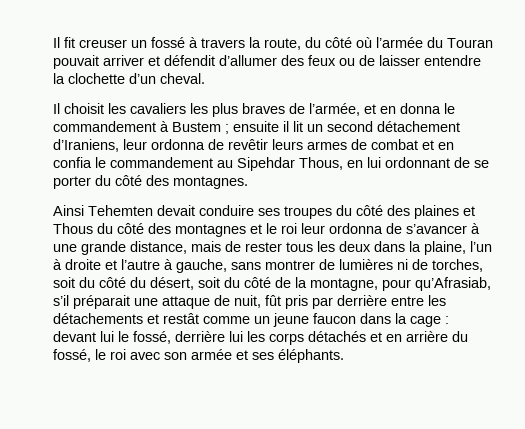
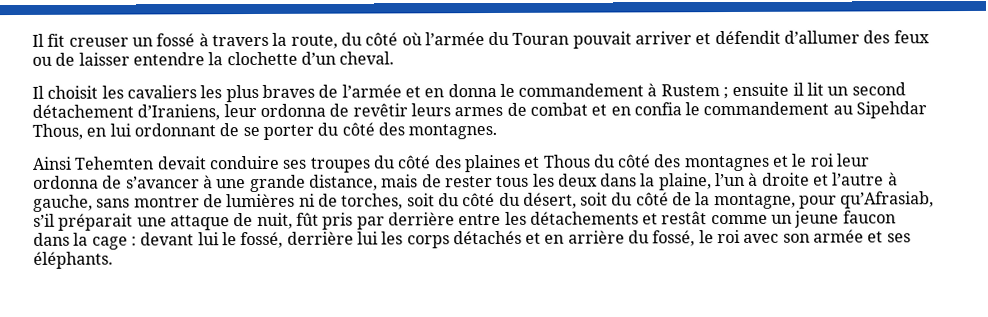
[309,103,360,116] l’armée, -> [341,84,402,98] l’armée
[172,122,221,132] Bustem -> [660,84,720,97] Rustem

